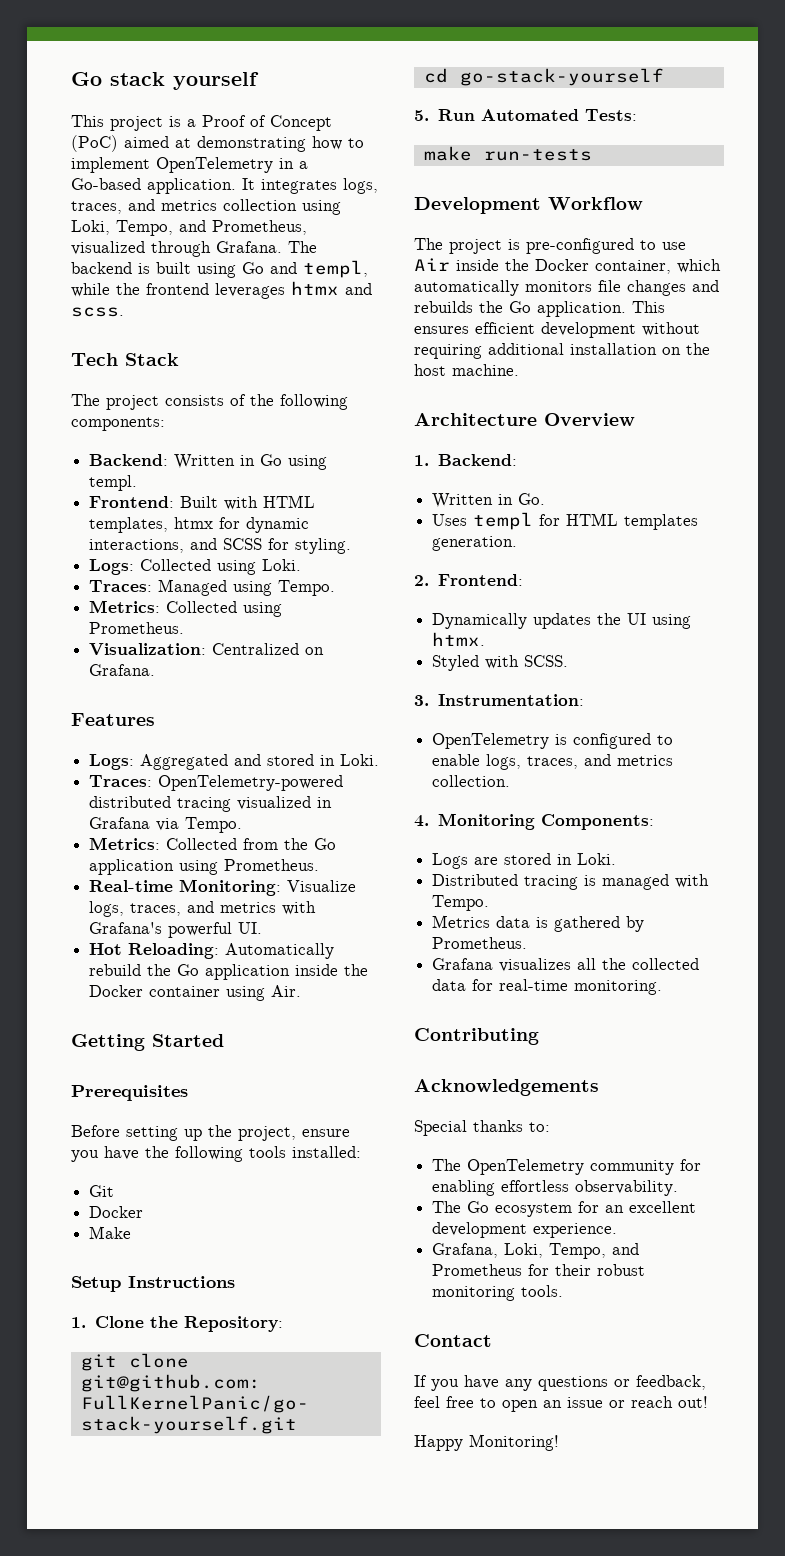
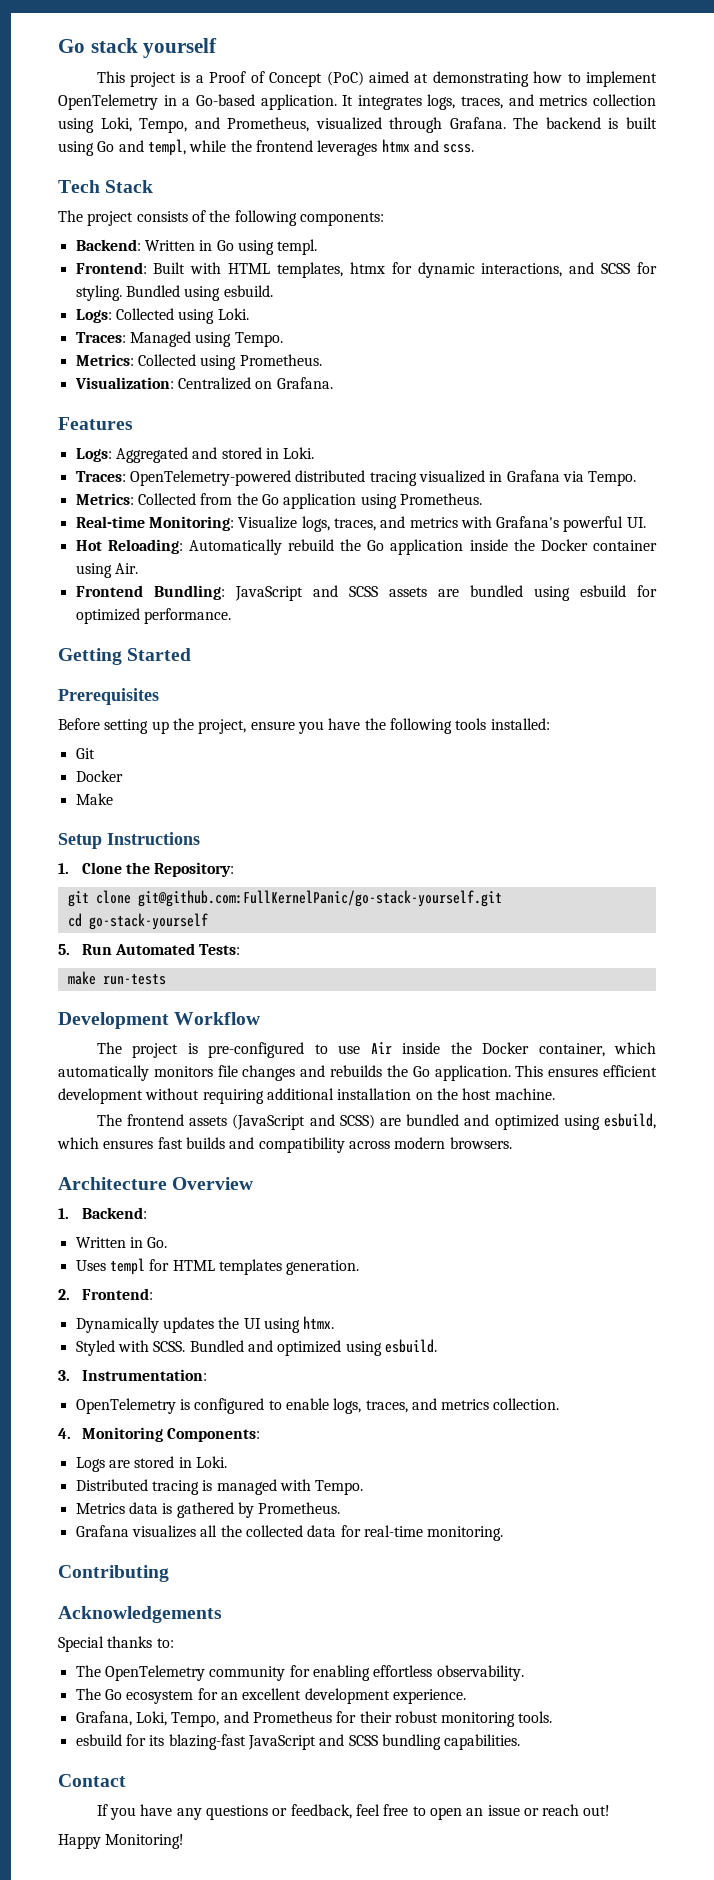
(352, 546) none -> [125,285,273,301] Bundled using esbuild.
(302, 991) none -> [75,585,657,601] [75,608,231,624] // Frontend Bundling: JavaScript and SCSS assets are bundled using esbuild for optimized performance.
(519, 370) none -> [96,1113,656,1130] [57,1137,512,1153] // The frontend assets (JavaScript and SCSS) are bundled and optimized using esbuild, which ensures fast builds and compatibility across modern browsers.
(569, 661) none -> [189,1339,437,1356] Bundled and optimized using esbuild.
(564, 1291) none -> [75,1734,521,1750] // esbuild for its blazing-fast JavaScript and SCSS bundling capabilities.

